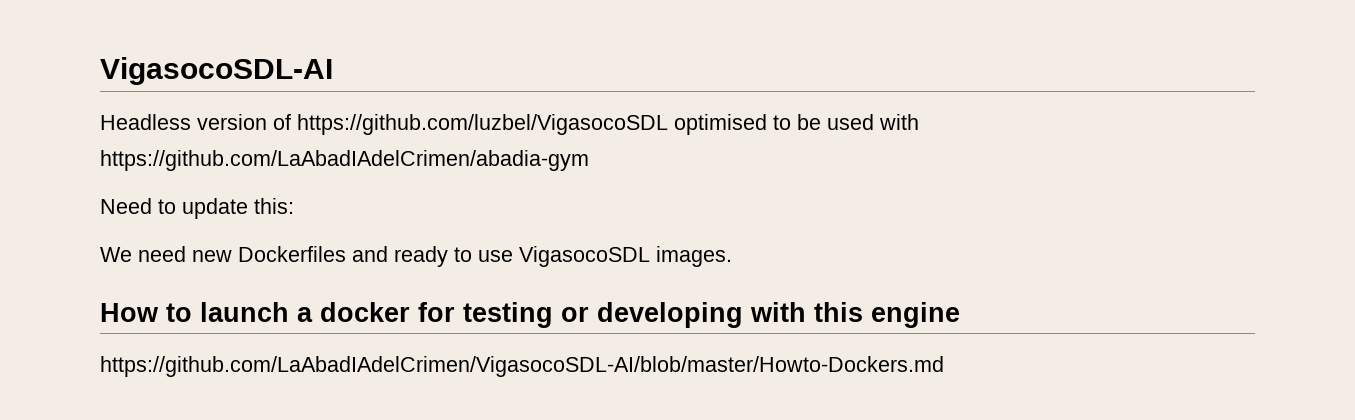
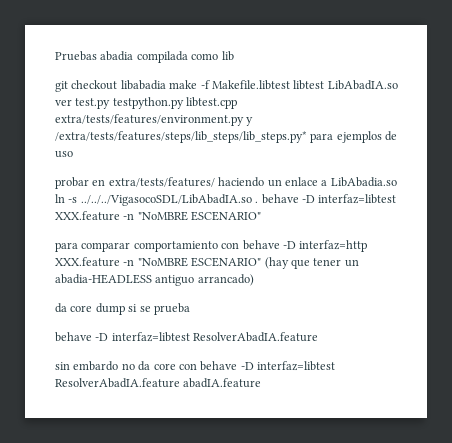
[100,57,333,85] [100,114,919,135] [100,150,589,171] [100,198,294,219] [100,246,732,267] [100,302,960,328] [100,356,944,377] VigasocoSDL-AI // Headless version of https://github.com/luzbel/VigasocoSDL optimised to be used with https://github.com/LaAbadIAdelCrimen/abadia-gym // Need to update this: // We need new Dockerfiles and ready to use VigasocoSDL images. // How to launch a docker for testing or developing with this engine // https://github.com/LaAbadIAdelCrimen/VigasocoSDL-AI/blob/master/Howto-Dockers.md -> [55,51,234,63] [55,80,398,92] [55,97,238,109] [55,114,254,126] [55,131,398,143] [55,151,73,158] [55,177,397,189] [55,194,397,206] [55,211,262,221] [55,240,368,252] [55,257,359,269] [55,274,254,286] [55,303,190,315] [55,332,319,342] [55,361,335,371] [55,378,262,388] Pruebas abadia compilada como lib // git checkout libabadia make -f Makefile.libtest libtest LibAbadIA.so ver test.py testpython.py libtest.cpp extra/tests/features/environment.py y /extra/tests/features/steps/lib_steps/lib_steps.py* para ejemplos de uso // probar en extra/tests/features/ haciendo un enlace a LibAbadia.so ln -s ../../../VigasocoSDL/LibAbadIA.so . behave -D interfaz=libtest XXX.feature -n "NoMBRE ESCENARIO" // para comparar comportamiento con behave -D interfaz=http XXX.feature -n "NoMBRE ESCENARIO" (hay que tener un abadia-HEADLESS antiguo arrancado) // da core dump si se prueba // behave -D interfaz=libtest ResolverAbadIA.feature // sin embardo no da core con behave -D interfaz=libtest ResolverAbadIA.feature abadIA.feature

